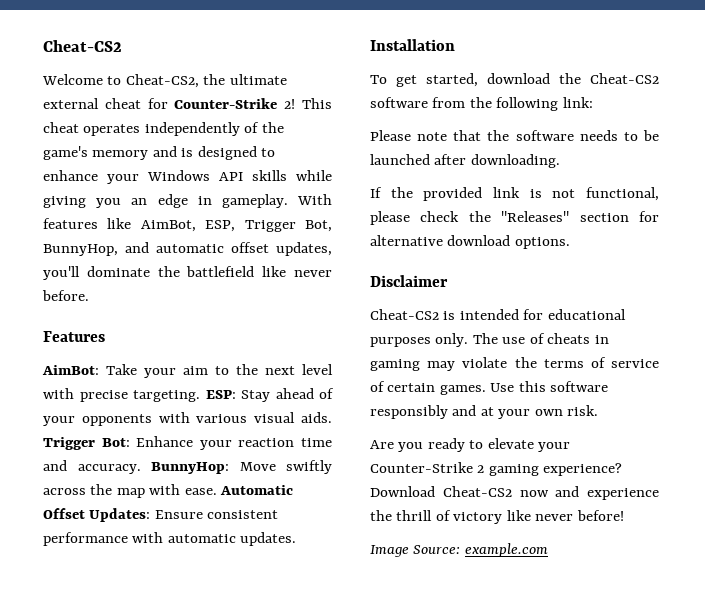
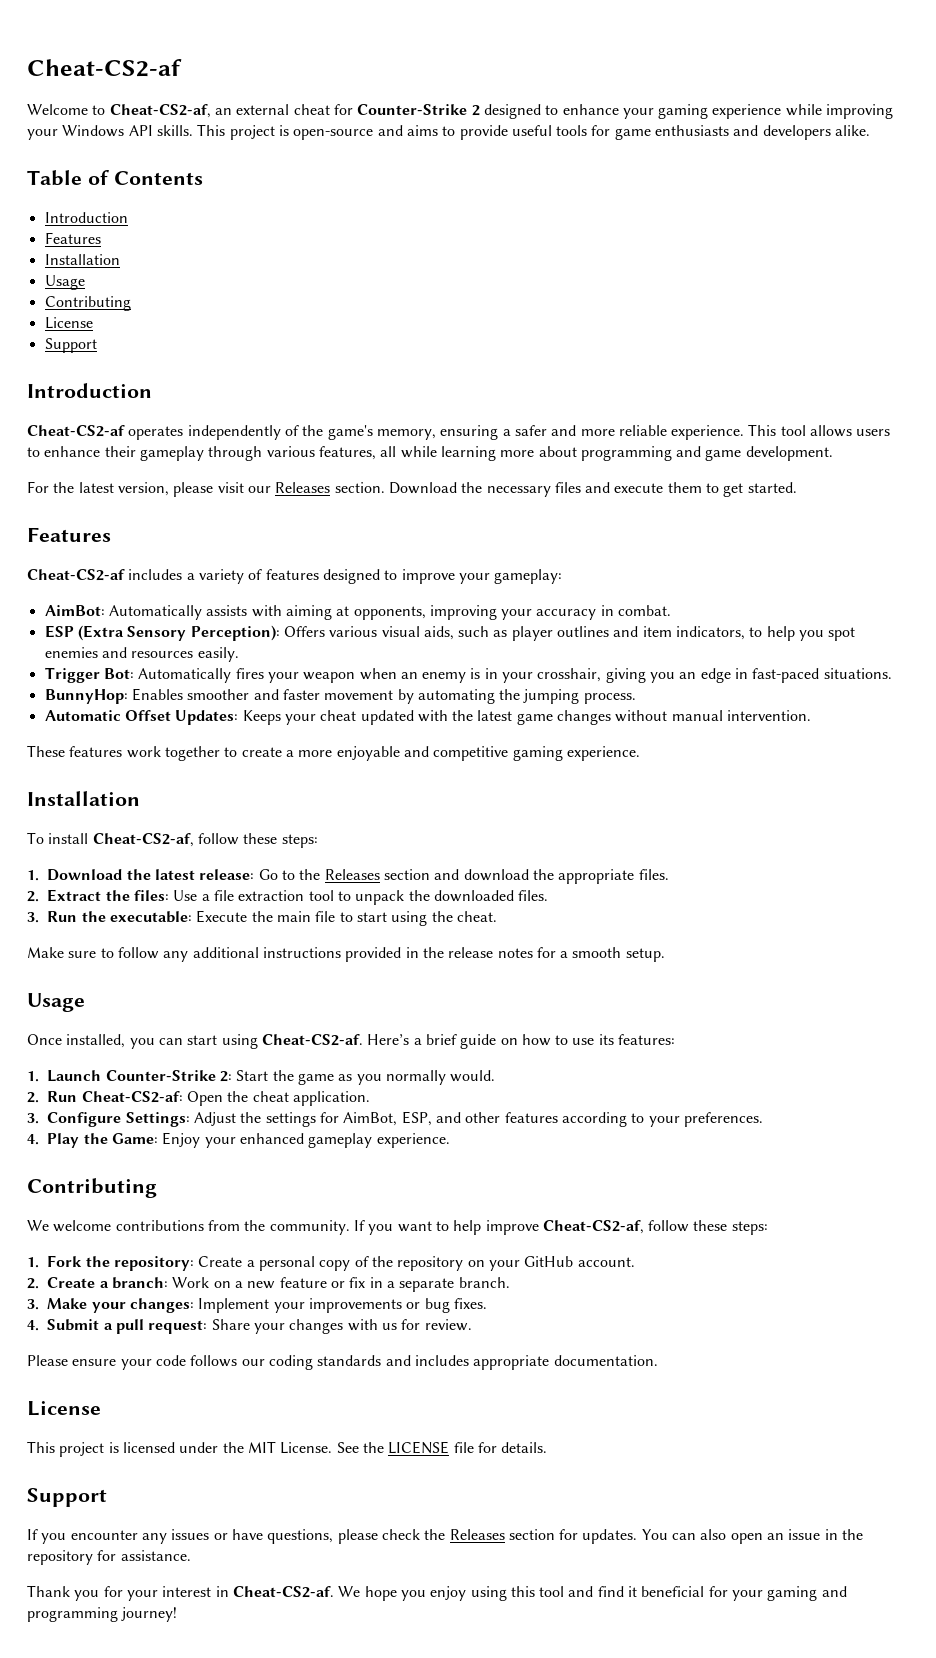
[43,40,122,52] Cheat-CS2 -> [27,59,182,77] Cheat-CS2-af
[125,74,287,88] Cheat-CS2, the ultimate -> [109,104,232,118] Cheat-CS2-af, an
[284,98,333,109] [43,122,79,133] 2! This cheat -> [471,104,894,119] [27,124,871,140] [27,170,203,186] [44,212,128,223] [44,232,101,244] [44,254,120,265] [44,275,85,290] [44,296,131,311] [44,317,93,329] [44,338,97,353] [27,383,152,398] [27,425,125,437] 2 designed to enhance your gaming experience while improving your Windows API skills. This project is open-source and aims to provide useful tools for game enthusiasts and developers alike. // Table of Contents // Introduction // Features // Installation // Usage // Contributing // License // Support // Introduction // Cheat-CS2-af
[92,146,276,160] [43,170,332,184] memory and is designed to enhance your Windows API skills while -> [376,424,891,440] [27,446,833,461] [27,481,797,497] [27,527,111,542] [27,569,563,584] [44,605,672,620] [44,625,856,641] [44,647,239,662] [44,667,602,683] memory, ensuring a safer and more reliable experience. This tool allows users to enhance their gameplay through various features, all while learning more about programming and game development. // For the latest version, please visit our Releases section. Download the necessary files and execute them to get started. // Features // Cheat-CS2-af includes a variety of features designed to improve your gameplay: // AimBot: Automatically assists with aiming at opponents, improving your accuracy in combat. // ESP (Extra Sensory Perception): Offers various visual aids, such as player outlines and item indicators, to help you spot enemies and resources easily. // Trigger Bot: Automatically fires your weapon when an enemy is in your crosshair,
[221,194,332,208] [43,218,332,232] [43,242,332,256] [43,266,333,280] [42,290,89,301] [43,331,105,342] [42,364,333,378] [43,388,334,402] [43,412,333,426] [43,436,332,450] [43,460,332,474] [43,484,294,498] [43,508,279,522] [43,532,297,546] [370,39,455,51] [370,73,659,87] [370,97,593,111] [370,130,659,141] [370,154,560,168] [370,187,659,201] gameplay. With features like AimBot, ESP, Trigger Bot, BunnyHop, and automatic offset updates, you'll dominate the battlefield like never before. // Features // AimBot: Take your aim to the next level with precise targeting. ESP: Stay ahead of your opponents with various visual aids. Trigger Bot: Enhance your reaction time and accuracy. BunnyHop: Move swiftly across the map with ease. Automatic Offset Updates: Ensure consistent performance with automatic updates. // Installation // To get started, download the Cheat-CS2 software from the following link: // Please note that the software needs to be launched after downloading. // If the provided link is not functional, -> [752,668,892,683] [44,688,636,704] [44,710,812,725] [27,745,640,761] [27,791,140,806] [27,832,318,848] [27,869,669,884] [27,889,549,905] [27,910,497,926] [27,947,665,962] [27,993,85,1012] [27,1034,676,1049] [27,1070,496,1085] [27,1091,371,1106] [27,1111,763,1127] [27,1132,450,1148] [27,1178,157,1198] [27,1220,768,1235] [27,1255,635,1271] [27,1277,510,1292] [27,1298,487,1313] [27,1319,472,1334] [27,1355,658,1370] [27,1401,101,1416] [27,1441,548,1457] [27,1488,107,1507] [27,1529,334,1544] fast-paced situations. // BunnyHop: Enables smoother and faster movement by automating the jumping process. // Automatic Offset Updates: Keeps your cheat updated with the latest game changes without manual intervention. // These features work together to create a more enjoyable and competitive gaming experience. // Installation // To install Cheat-CS2-af, follow these steps: // 1. Download the latest release: Go to the Releases section and download the appropriate files. // 2. Extract the files: Use a file extraction tool to unpack the downloaded files. // 3. Run the executable: Execute the main file to start using the cheat. // Make sure to follow any additional instructions provided in the release notes for a smooth setup. // Usage // Once installed, you can start using Cheat-CS2-af. Here’s a brief guide on how to use its features: // 1. Launch Counter-Strike 2: Start the game as you normally would. // 2. Run Cheat-CS2-af: Open the cheat application. // 3. Configure Settings: Adjust the settings for AimBot, ESP, and other features according to your preferences. // 4. Play the Game: Enjoy your enhanced gameplay experience. // Contributing // We welcome contributions from the community. If you want to help improve Cheat-CS2-af, follow these steps: // 1. Fork the repository: Create a personal copy of the repository on your GitHub account. // 2. Create a branch: Work on a new feature or fix in a separate branch. // 3. Make your changes: Implement your improvements or bug fixes. // 4. Submit a pull request: Share your changes with us for review. // Please ensure your code follows our coding standards and includes appropriate documentation. // License // This project is licensed under the MIT License. See the LICENSE file for details. // Support // If you encounter any issues or have questions,
[501,211,570,222] "Releases" -> [449,1529,505,1540] Releases
[370,235,570,249] [370,275,448,287] [370,309,626,320] [370,333,609,347] [370,357,659,371] [370,381,609,395] [370,405,599,419] [370,438,571,452] [370,462,623,476] [370,486,659,500] [370,510,624,524] [370,543,548,557] alternative download options. // Disclaimer // Cheat-CS2 is intended for educational purposes only. The use of cheats in gaming may violate the terms of service of certain games. Use this software responsibly and at your own risk. // Are you ready to elevate your Counter-Strike 2 gaming experience? Download Cheat-CS2 now and experience the thrill of victory like never before! // Image Source: example.com -> [582,1529,864,1544] [27,1550,191,1565] [27,1585,847,1601] [27,1607,178,1622] updates. You can also open an issue in the repository for assistance. // Thank you for your interest in Cheat-CS2-af. We hope you enjoy using this tool and find it beneficial for your gaming and programming journey!

